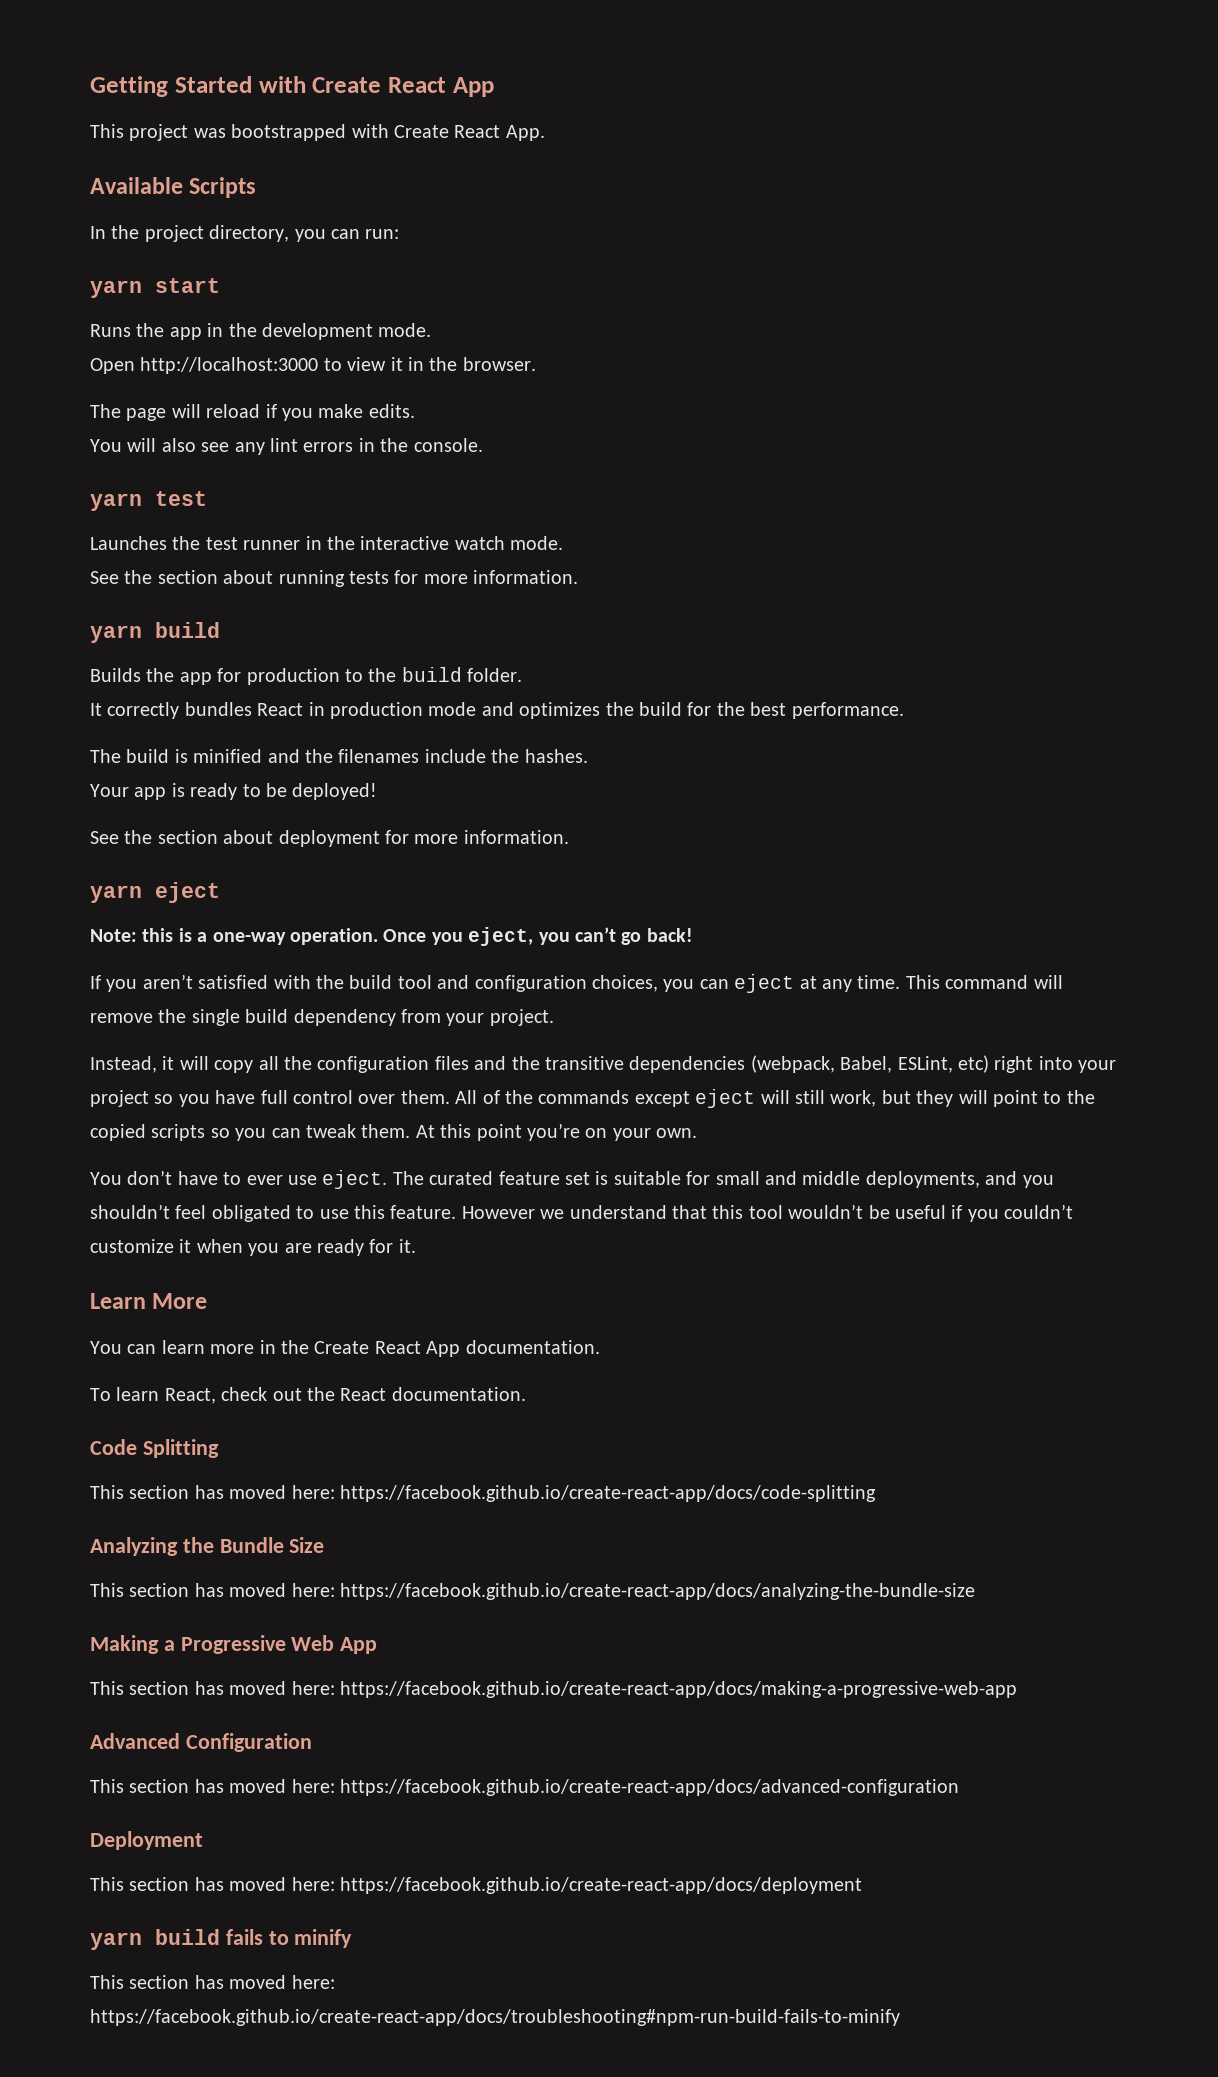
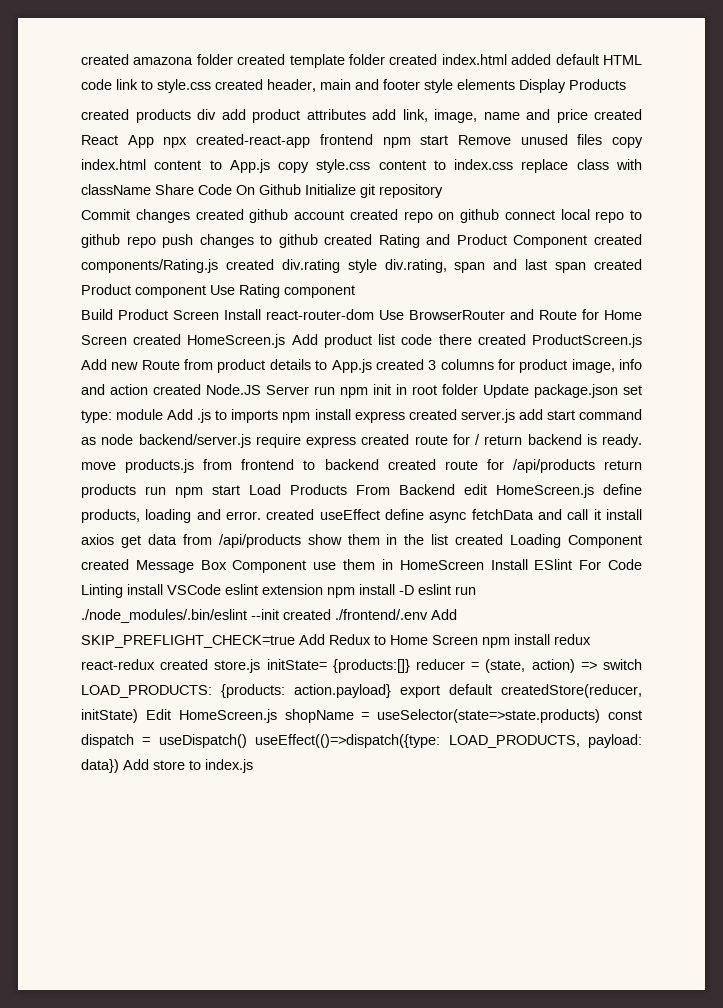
[90,76,494,97] [90,124,545,141] [90,177,257,198] [90,225,400,242] [90,278,220,298] [90,323,432,340] [90,357,536,374] [90,404,415,421] [90,438,483,455] [90,491,207,511] [90,536,564,550] [90,570,579,587] [90,622,220,643] [90,667,523,685] [90,702,904,719] [90,749,588,763] [90,783,378,800] [90,830,569,847] [90,882,220,903] [90,927,693,946] [90,974,1063,993] [90,1009,554,1026] [90,1055,1117,1073] [90,1089,1095,1108] [90,1123,698,1141] [90,1170,1054,1189] [90,1204,1074,1222] [90,1239,416,1256] [90,1293,208,1309] [90,1340,600,1357] [90,1387,526,1404] [90,1439,219,1458] [90,1485,876,1502] [90,1537,325,1556] [90,1583,975,1600] [90,1635,378,1654] [90,1681,1017,1698] [90,1733,312,1752] [90,1779,959,1796] [90,1831,203,1850] [90,1877,862,1894] [90,1929,353,1950] [90,1975,335,1989] [90,2009,900,2026] Getting Started with Create React App // This project was bootstrapped with Create React App. // Available Scripts // In the project directory, you can run: // yarn start // Runs the app in the development mode. // Open http://localhost:3000 to view it in the browser. // The page will reload if you make edits. // You will also see any lint errors in the console. // yarn test // Launches the test runner in the interactive watch mode. // See the section about running tests for more information. // yarn build // Builds the app for production to the build folder. // It correctly bundles React in production mode and optimizes the build for the best performance. // The build is minified and the filenames include the hashes. // Your app is ready to be deployed! // See the section about deployment for more information. // yarn eject // Note: this is a one-way operation. Once you eject, you can’t go back! // If you aren’t satisfied with the build tool and configuration choices, you can eject at any time. This command will remove the single build dependency from your project. // Instead, it will copy all the configuration files and the transitive dependencies (webpack, Babel, ESLint, etc) right into your project so you have full control over them. All of the commands except eject will still work, but they will point to the copied scripts so you can tweak them. At this point you’re on your own. // You don’t have to ever use eject. The curated feature set is suitable for small and middle deployments, and you shouldn’t feel obligated to use this feature. However we understand that this tool wouldn’t be useful if you couldn’t customize it when you are ready for it. // Learn More // You can learn more in the Create React App documentation. // To learn React, check out the React documentation. // Code Splitting // This section has moved here: https://facebook.github.io/create-react-app/docs/code-splitting // Analyzing the Bundle Size // This section has moved here: https://facebook.github.io/create-react-app/docs/analyzing-the-bundle-size // Making a Progressive Web App // This section has moved here: https://facebook.github.io/create-react-app/docs/making-a-progressive-web-app // Advanced Configuration // This section has moved here: https://facebook.github.io/create-react-app/docs/advanced-configuration // Deployment // This section has moved here: https://facebook.github.io/create-react-app/docs/deployment // yarn build fails to minify // This section has moved here: https://facebook.github.io/create-react-app/docs/troubleshooting#npm-run-build-fails-to-minify -> [81,54,642,68] [81,79,626,93] [81,109,642,123] [81,134,643,148] [81,159,642,173] [81,184,443,198] [81,209,642,223] [81,234,642,248] [81,259,643,273] [81,284,355,298] [81,309,642,320] [81,334,642,348] [81,359,642,373] [81,384,642,398] [81,409,642,423] [81,434,642,448] [81,459,643,473] [81,484,642,498] [81,509,642,523] [81,534,643,548] [81,559,642,573] [81,584,476,598] [81,609,457,623] [81,634,591,648] [81,659,642,673] [81,684,642,698] [81,709,642,723] [81,734,642,748] [81,759,253,773] created amazona folder created template folder created index.html added default HTML code link to style.css created header, main and footer style elements Display Products // created products div add product attributes add link, image, name and price created React App npx created-react-app frontend npm start Remove unused files copy index.html content to App.js copy style.css content to index.css replace class with className Share Code On Github Initialize git repository // Commit changes created github account created repo on github connect local repo to github repo push changes to github created Rating and Product Component created components/Rating.js created div.rating style div.rating, span and last span created Product component Use Rating component // Build Product Screen Install react-router-dom Use BrowserRouter and Route for Home Screen created HomeScreen.js Add product list code there created ProductScreen.js Add new Route from product details to App.js created 3 columns for product image, info and action created Node.JS Server run npm init in root folder Update package.json set type: module Add .js to imports npm install express created server.js add start command as node backend/server.js require express created route for / return backend is ready. move products.js from frontend to backend created route for /api/products return products run npm start Load Products From Backend edit HomeScreen.js define products, loading and error. created useEffect define async fetchData and call it install axios get data from /api/products show them in the list created Loading Component created Message Box Component use them in HomeScreen Install ESlint For Code Linting install VSCode eslint extension npm install -D eslint run ./node_modules/.bin/eslint --init created ./frontend/.env Add SKIP_PREFLIGHT_CHECK=true Add Redux to Home Screen npm install redux react-redux created store.js initState= {products:[]} reducer = (state, action) => switch LOAD_PRODUCTS: {products: action.payload} export default createdStore(reducer, initState) Edit HomeScreen.js shopName = useSelector(state=>state.products) const dispatch = useDispatch() useEffect(()=>dispatch({type: LOAD_PRODUCTS, payload: data}) Add store to index.js

